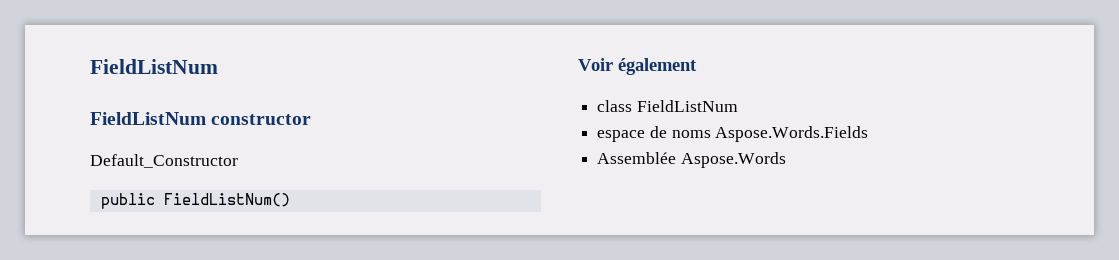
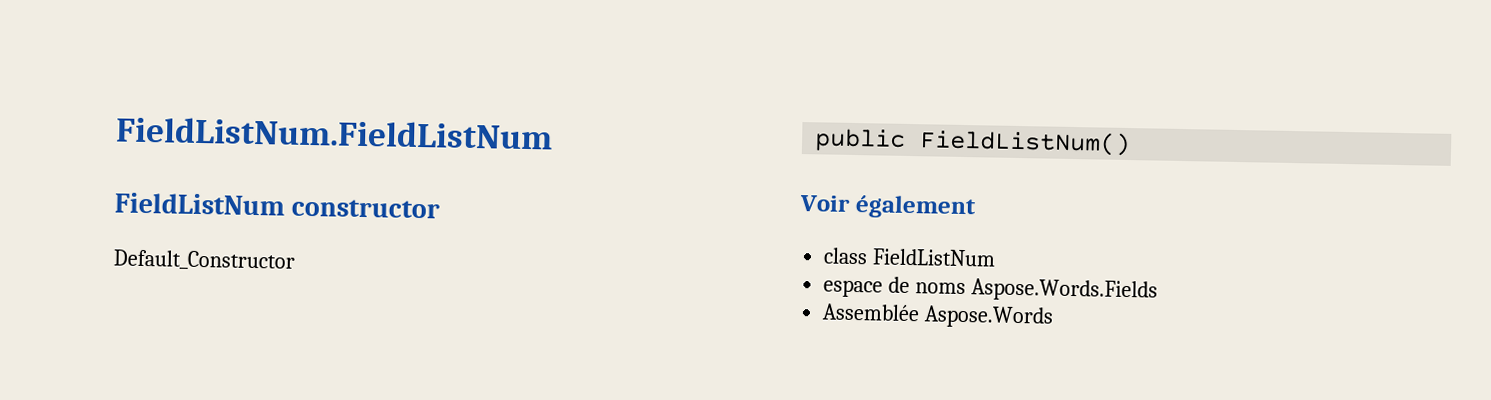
[90,59,218,74] FieldListNum -> [115,116,553,150] FieldListNum.FieldListNum

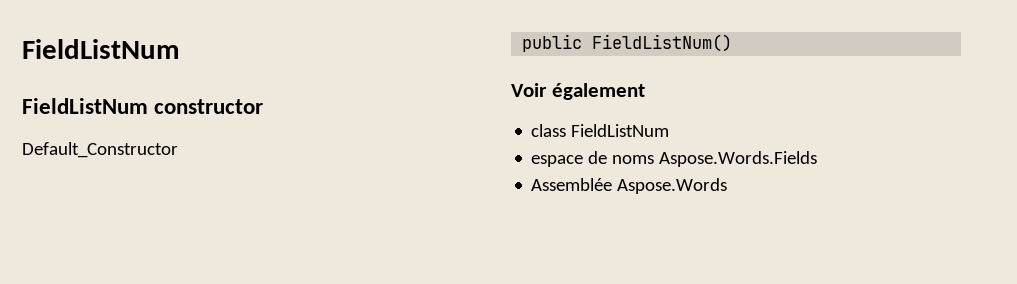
[115,116,553,150] FieldListNum.FieldListNum -> [22,39,180,59] FieldListNum

